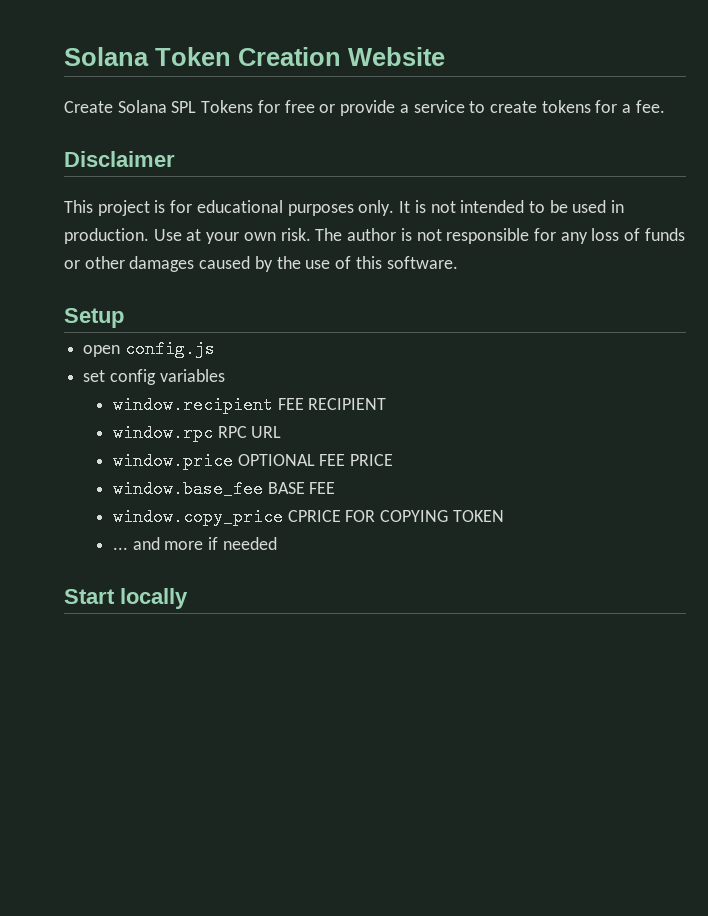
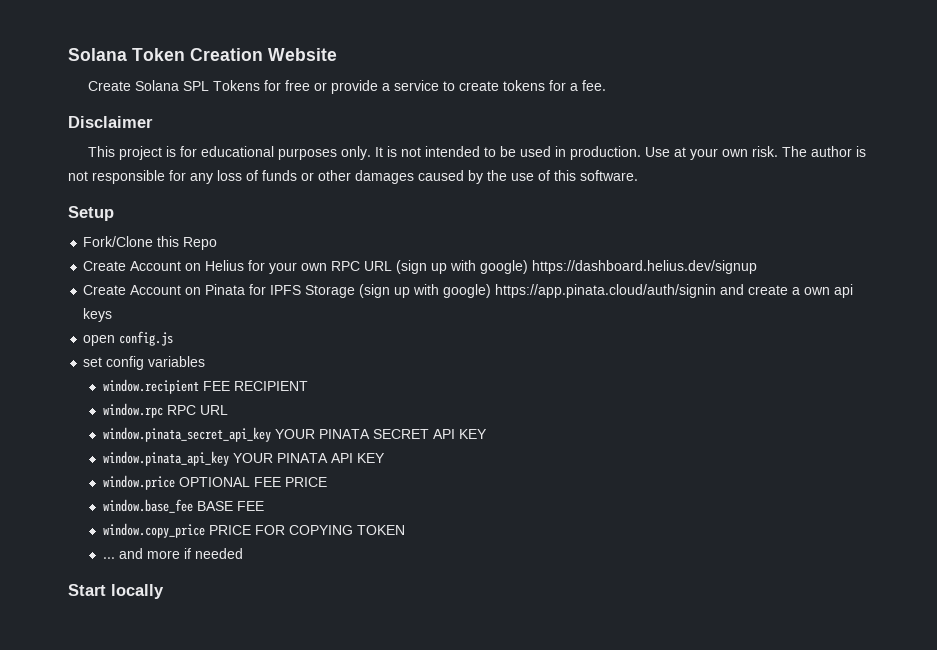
(124, 318) none -> [83,236,218,250] [83,260,758,274] [83,284,854,298] [83,308,113,322] // Fork/Clone this Repo // Create Account on Helius for your own RPC URL (sign up with google) https://dashboard.helius.dev/signup // Create Account on Pinata for IPFS Storage (sign up with google) https://app.pinata.cloud/auth/signin and create a own api keys
(282, 432) none -> [102,427,487,442] [102,451,385,466] // window.pinata_secret_api_key YOUR PINATA SECRET API KEY // window.pinata_api_key YOUR PINATA API KEY
[287,510,341,522] CPRICE -> [208,525,251,535] PRICE

